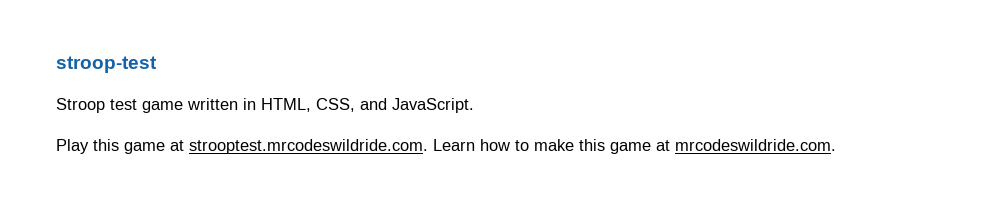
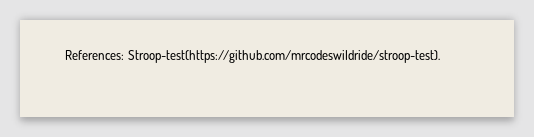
[56,56,157,73] [56,98,474,113] [56,139,836,154] stroop-test // Stroop test game written in HTML, CSS, and JavaScript. // Play this game at strooptest.mrcodeswildride.com. Learn how to make this game at mrcodeswildride.com. -> [65,50,441,63] References: Stroop-test(https://github.com/mrcodeswildride/stroop-test).

